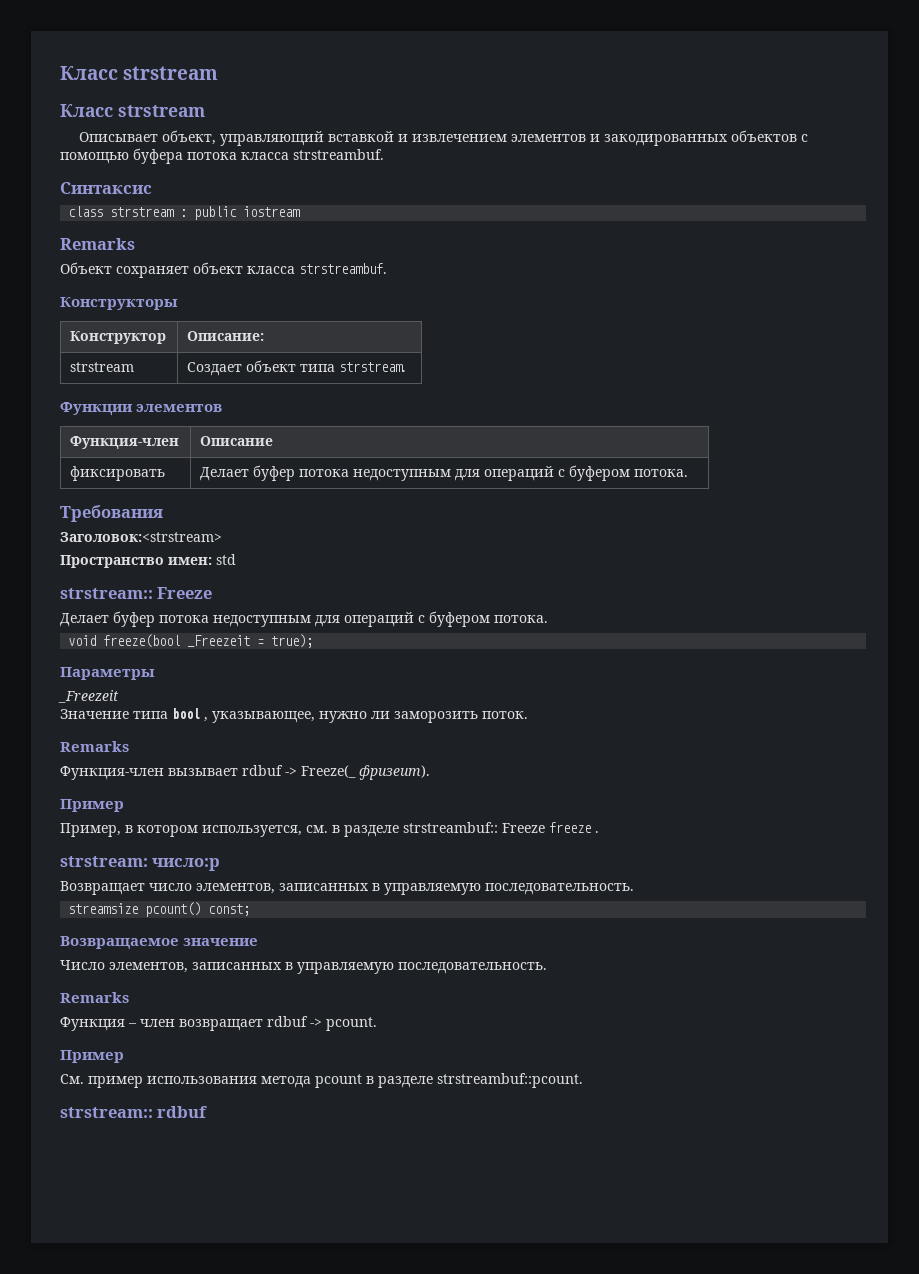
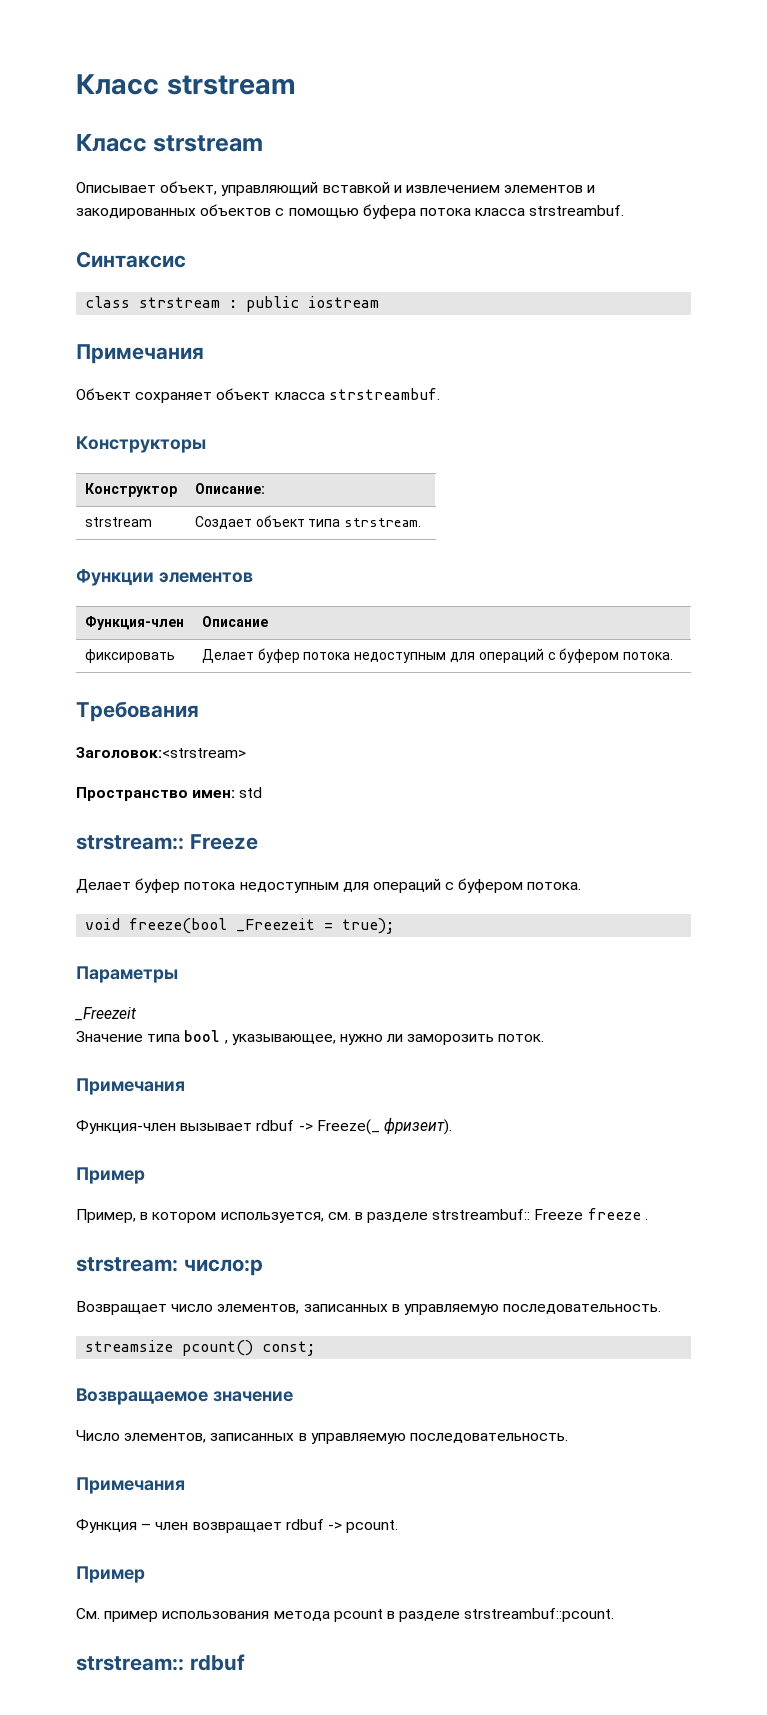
[60,238,135,250] Remarks -> [76,344,204,364] Примечания
[60,741,129,752] Remarks -> [76,1078,185,1095] Примечания
[60,992,129,1003] Remarks -> [76,1477,185,1494] Примечания

